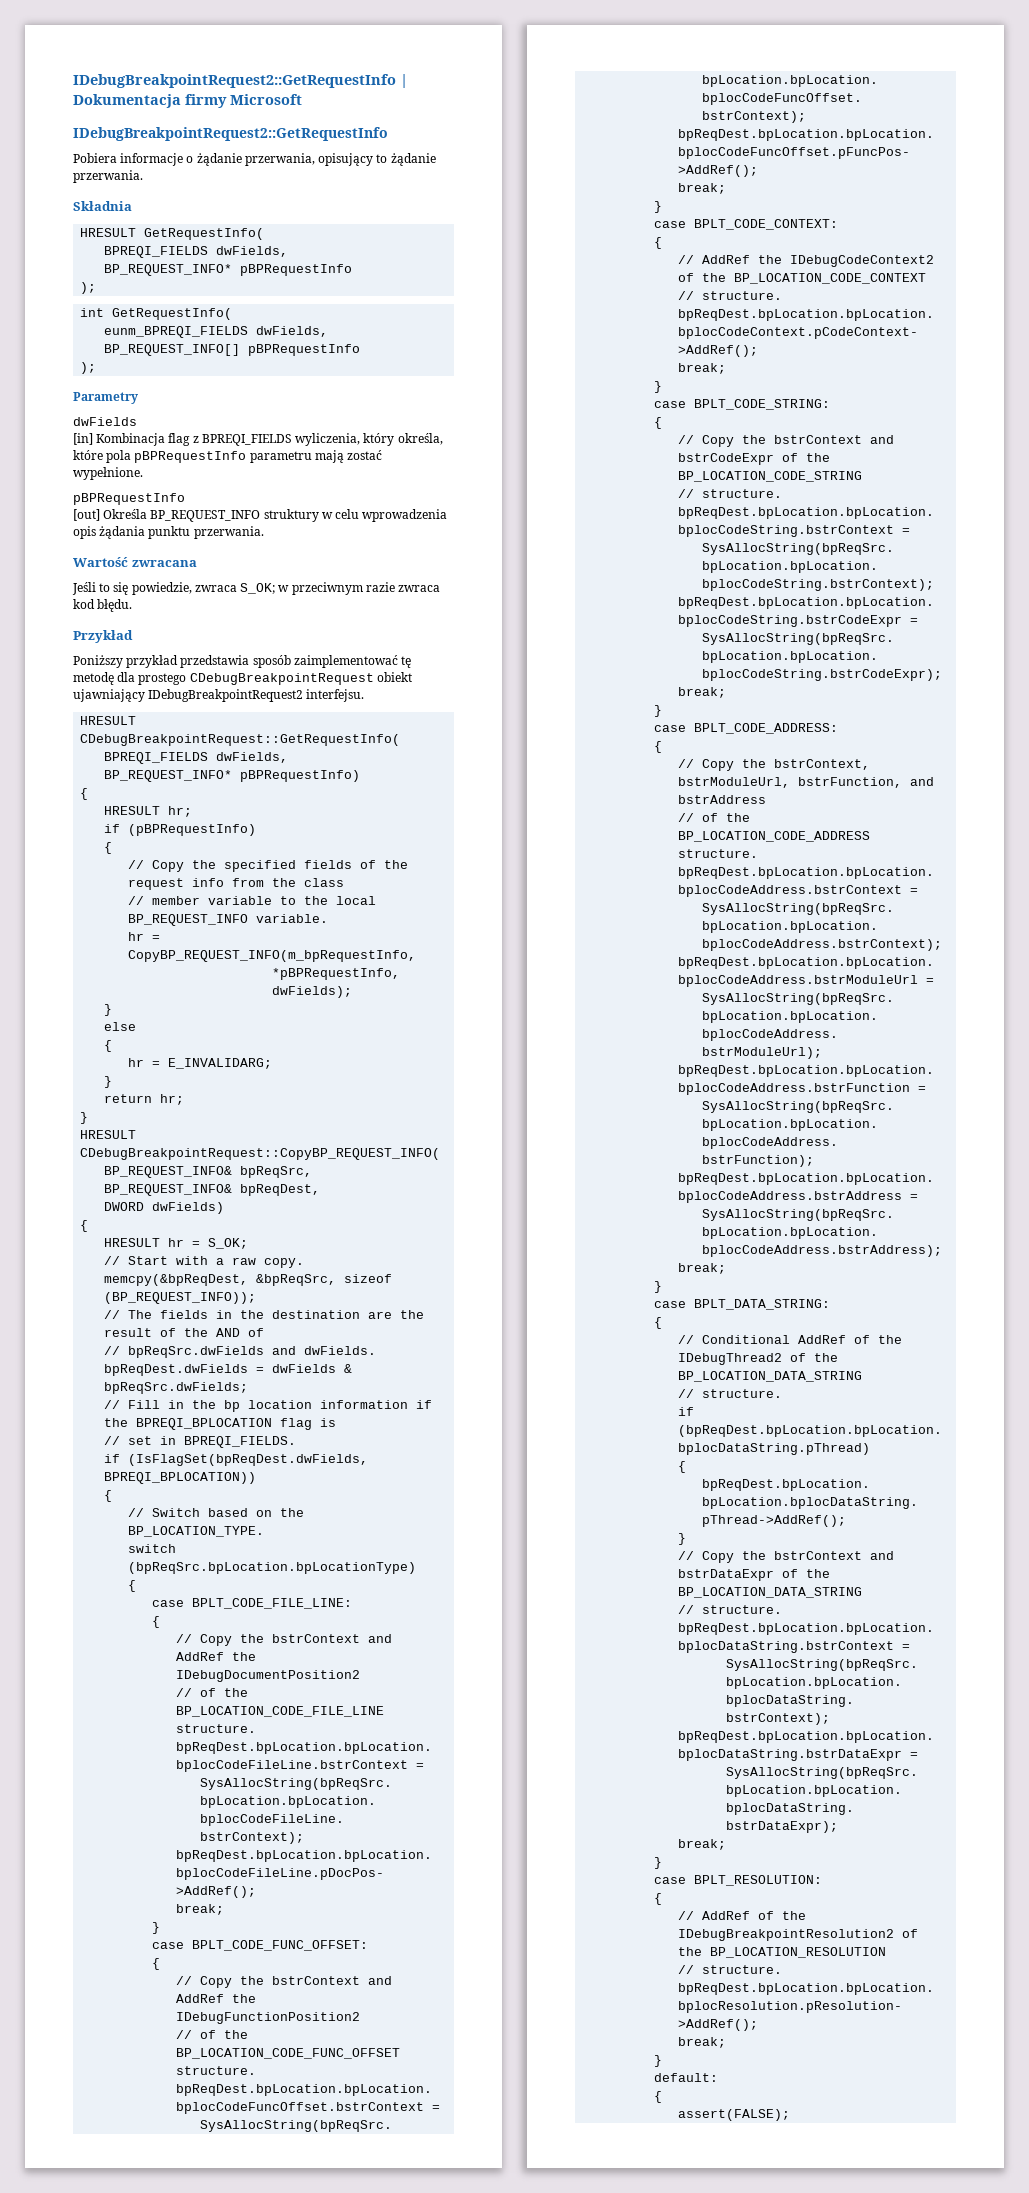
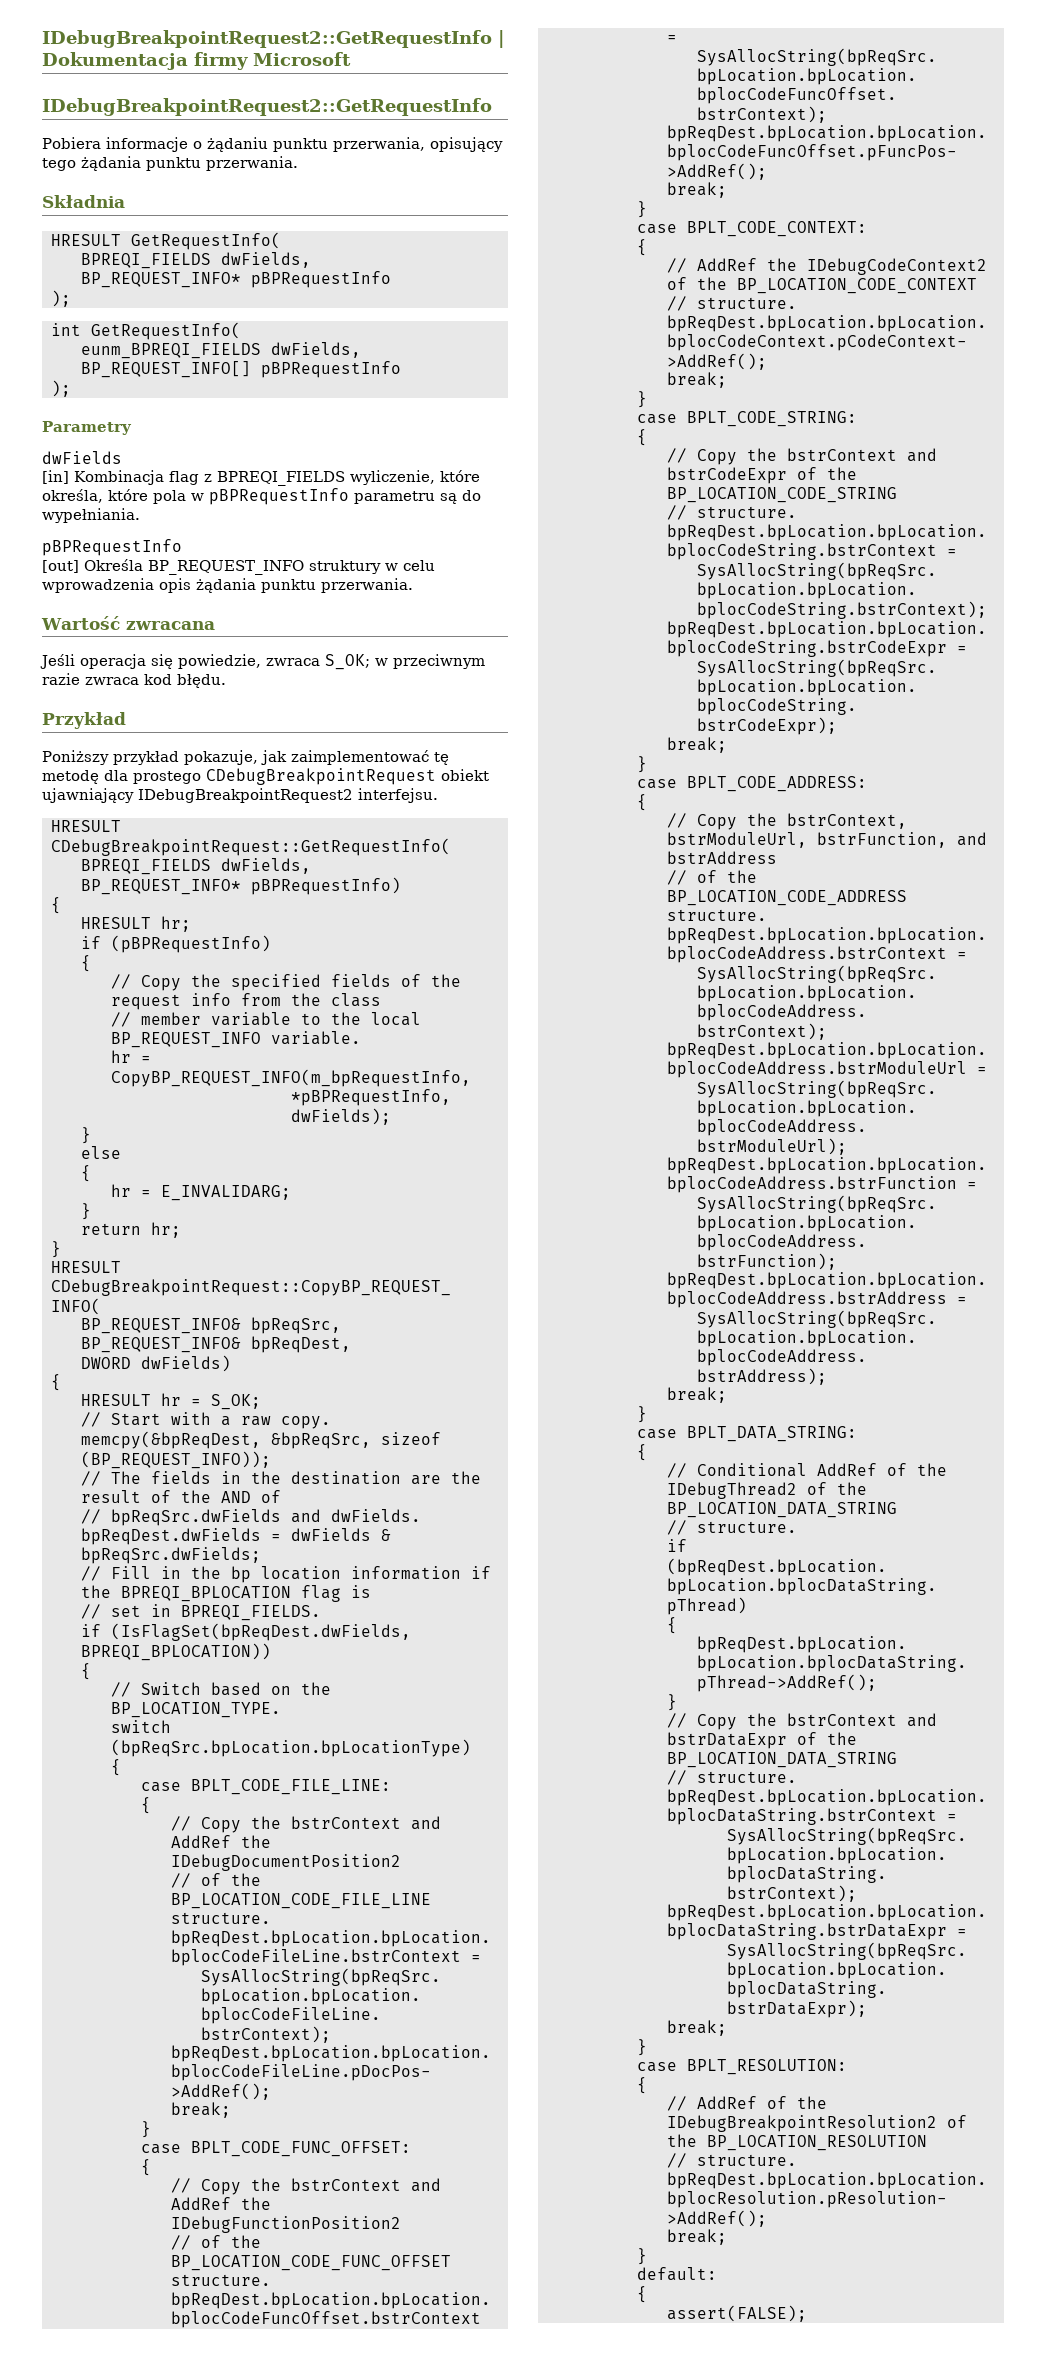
[196,153,436,166] żądanie przerwania, opisujący to żądanie -> [207,137,503,152] [42,156,201,171] żądaniu punktu przerwania, opisujący tego żądania punktu
[295,433,395,446] wyliczenia, który -> [350,470,480,485] wyliczenie, które
(132, 456) none -> [191,493,204,501] w
[314,450,383,463] [73,467,143,480] mają zostać wypełnione. -> [440,490,481,504] [42,508,140,523] są do wypełniania.
[99,583,111,592] to -> [80,654,146,669] operacja
[180,655,291,668] przedstawia sposób -> [184,750,287,765] pokazuje, jak

